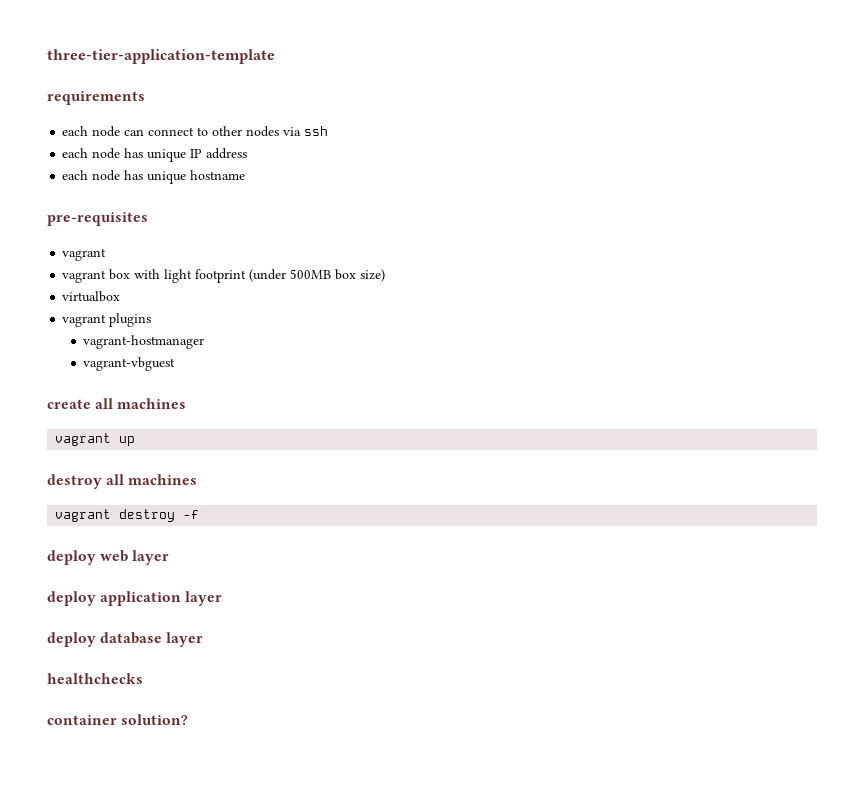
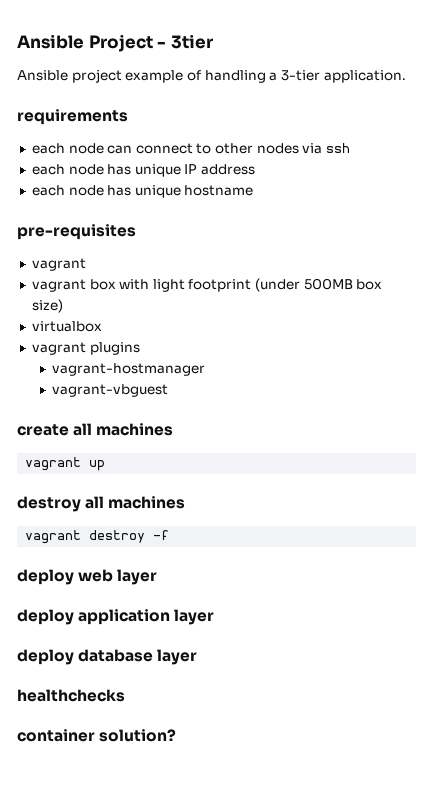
[47,49,275,64] three-tier-application-template -> [17,34,213,52] [17,69,406,83] Ansible Project - 3tier // Ansible project example of handling a 3-tier application.

